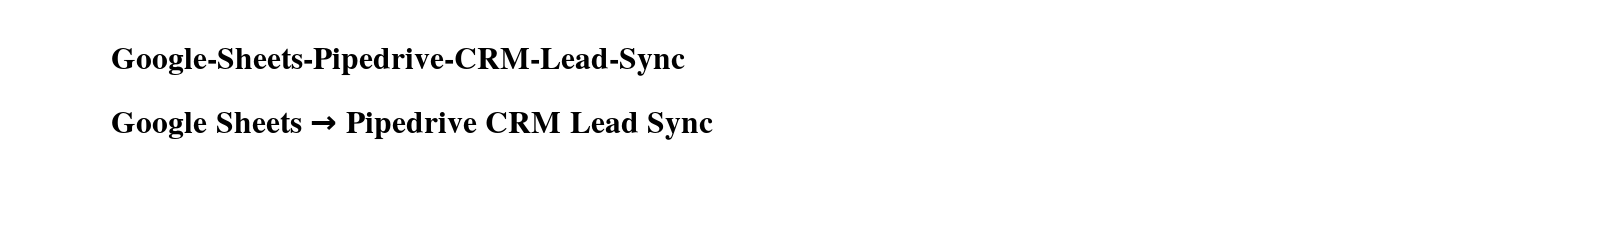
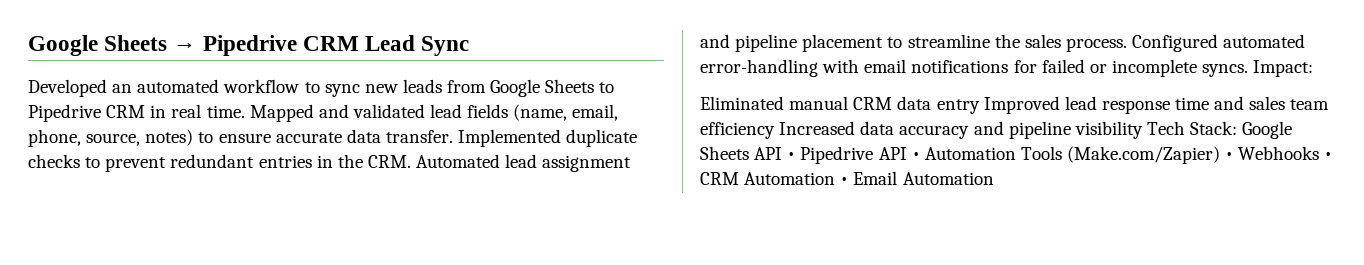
[111,48,685,76] Google-Sheets-Pipedrive-CRM-Lead-Sync // -> (28, 45) none
(714, 126) none -> [28,79,615,97] [28,104,619,122] [28,129,638,147] [28,154,632,172] [700,34,1306,52] [700,59,1314,77] [700,96,1330,114] [700,121,1293,139] [700,146,1333,164] [700,171,994,185] // Developed an automated workflow to sync new leads from Google Sheets to Pipedrive CRM in real time. Mapped and validated lead fields (name, email, phone, source, notes) to ensure accurate data transfer. Implemented duplicate checks to prevent redundant entries in the CRM. Automated lead assignment and pipeline placement to streamline the sales process. Configured automated error-handling with email notifications for failed or incomplete syncs. Impact: // Eliminated manual CRM data entry Improved lead response time and sales team efficiency Increased data accuracy and pipeline visibility Tech Stack: Google Sheets API • Pipedrive API • Automation Tools (Make.com/Zapier) • Webhooks • CRM Automation • Email Automation

